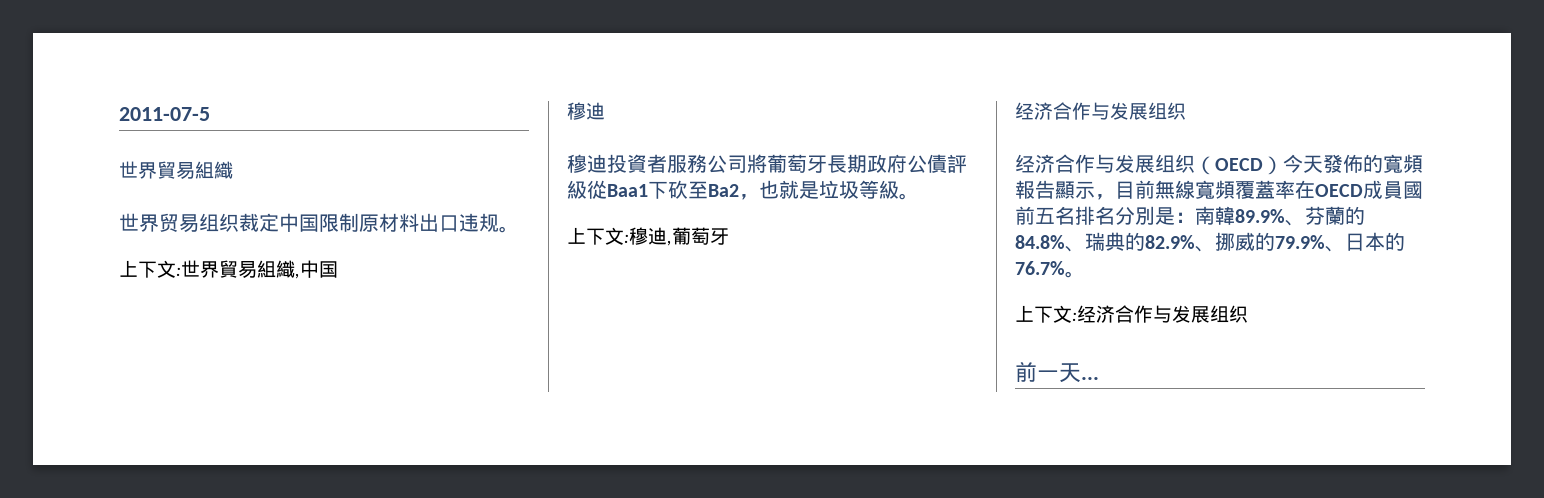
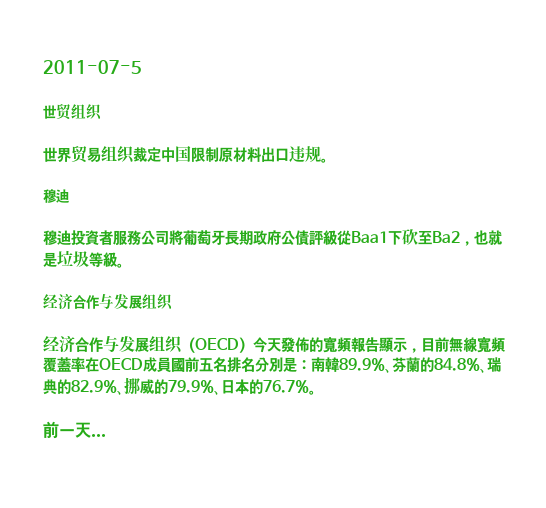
[138,161,233,179] 界貿易組織 -> [56,103,102,121] 贸组织
[119,260,338,279] // 上下文:世界貿易組織,中国 -> (328, 160) none
[567,227,729,246] // 上下文:穆迪,葡萄牙 -> (124, 265) none
[1015,305,1248,323] // 上下文:经济合作与发展组织 -> (316, 392) none

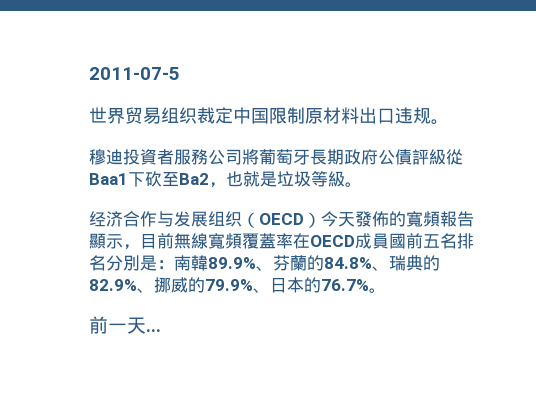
[43,103,102,121] // 世贸组织 -> (180, 73) none
[43,230,71,245] // 穆迪 -> (123, 157) none
[43,335,183,354] // 经济合作与发展组织 -> (242, 219) none

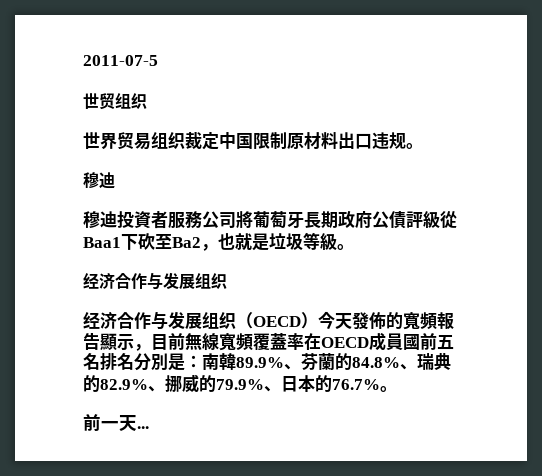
(180, 73) none -> [83,93,147,110] // 世贸组织
(123, 157) none -> [83,211,117,228] // 穆迪
(242, 219) none -> [83,311,236,329] // 经济合作与发展组织

